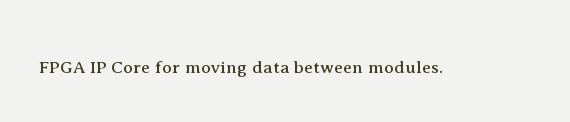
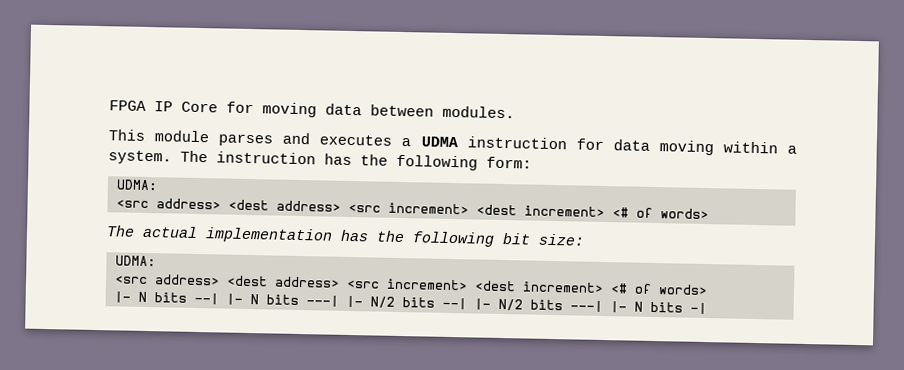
(444, 67) none -> [108,129,798,156] [108,150,532,171] [116,179,158,191] [116,198,709,220] [106,225,585,247] [115,255,156,267] [114,274,708,296] [114,291,707,315] // This module parses and executes a UDMA instruction for data moving within a system. The instruction has the following form: // UDMA: // <src address> <dest address> <src increment> <dest increment> <# of words> // The actual implementation has the following bit size: // UDMA: // <src address> <dest address> <src increment> <dest increment> <# of words> // |- N bits --| |- N bits ---| |- N/2 bits --| |- N/2 bits ---| |- N bits -|

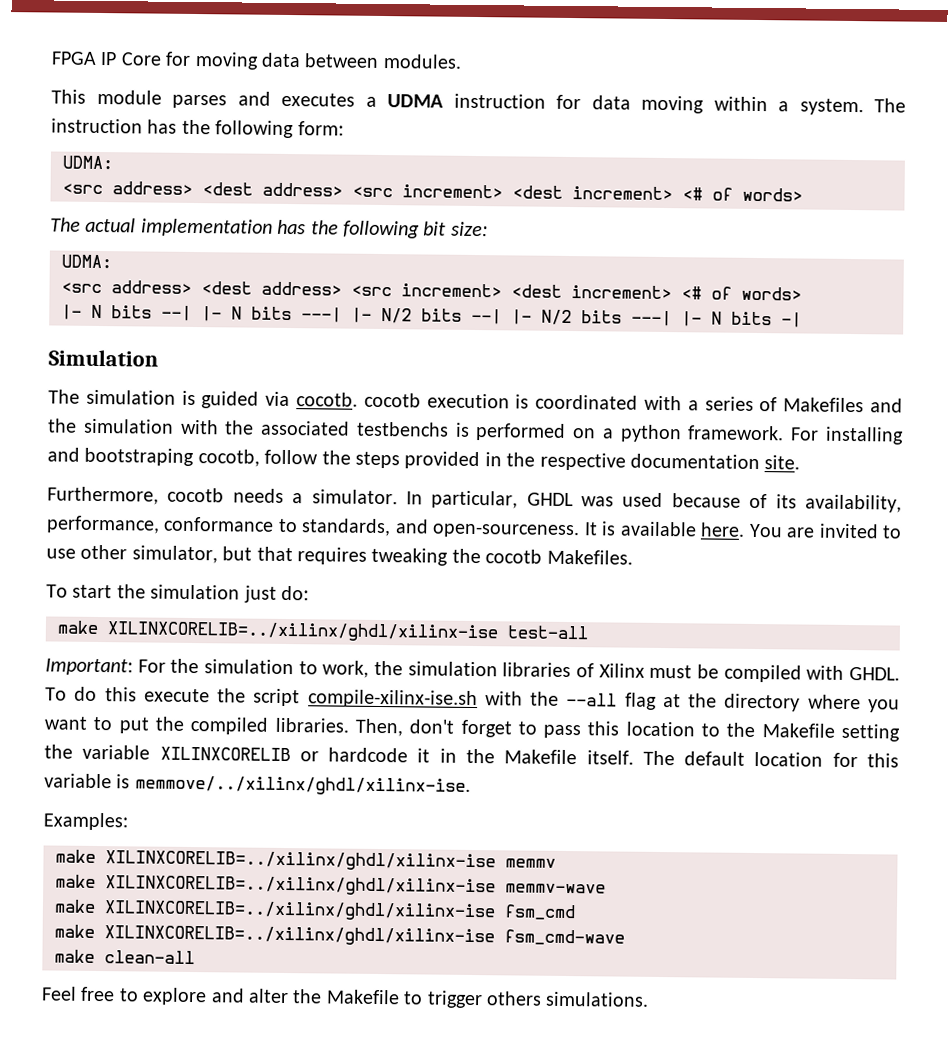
(707, 308) none -> [48,349,158,367] [48,389,903,413] [48,418,904,445] [47,447,801,471] [47,486,902,513] [46,515,902,539] [46,544,633,566] [46,584,309,603] [57,620,588,643] [45,658,900,683] [45,686,900,713] [44,716,900,742] [44,744,900,768] [44,773,471,796] [43,812,128,831] [55,849,556,872] [55,874,606,897] [54,899,576,922] [54,924,625,947] [54,949,195,965] [41,986,650,1009] // Simulation // The simulation is guided via cocotb. cocotb execution is coordinated with a series of Makefiles and the simulation with the associated testbenchs is performed on a python framework. For installing and bootstraping cocotb, follow the steps provided in the respective documentation site. // Furthermore, cocotb needs a simulator. In particular, GHDL was used because of its availability, performance, conformance to standards, and open-sourceness. It is available here. You are invited to use other simulator, but that requires tweaking the cocotb Makefiles. // To start the simulation just do: // make XILINXCORELIB=../xilinx/ghdl/xilinx-ise test-all // Important: For the simulation to work, the simulation libraries of Xilinx must be compiled with GHDL. To do this execute the script compile-xilinx-ise.sh with the --all flag at the directory where you want to put the compiled libraries. Then, don't forget to pass this location to the Makefile setting the variable XILINXCORELIB or hardcode it in the Makefile itself. The default location for this variable is memmove/../xilinx/ghdl/xilinx-ise. // Examples: // make XILINXCORELIB=../xilinx/ghdl/xilinx-ise memmv // make XILINXCORELIB=../xilinx/ghdl/xilinx-ise memmv-wave // make XILINXCORELIB=../xilinx/ghdl/xilinx-ise fsm_cmd // make XILINXCORELIB=../xilinx/ghdl/xilinx-ise fsm_cmd-wave // make clean-all // Feel free to explore and alter the Makefile to trigger others simulations.

